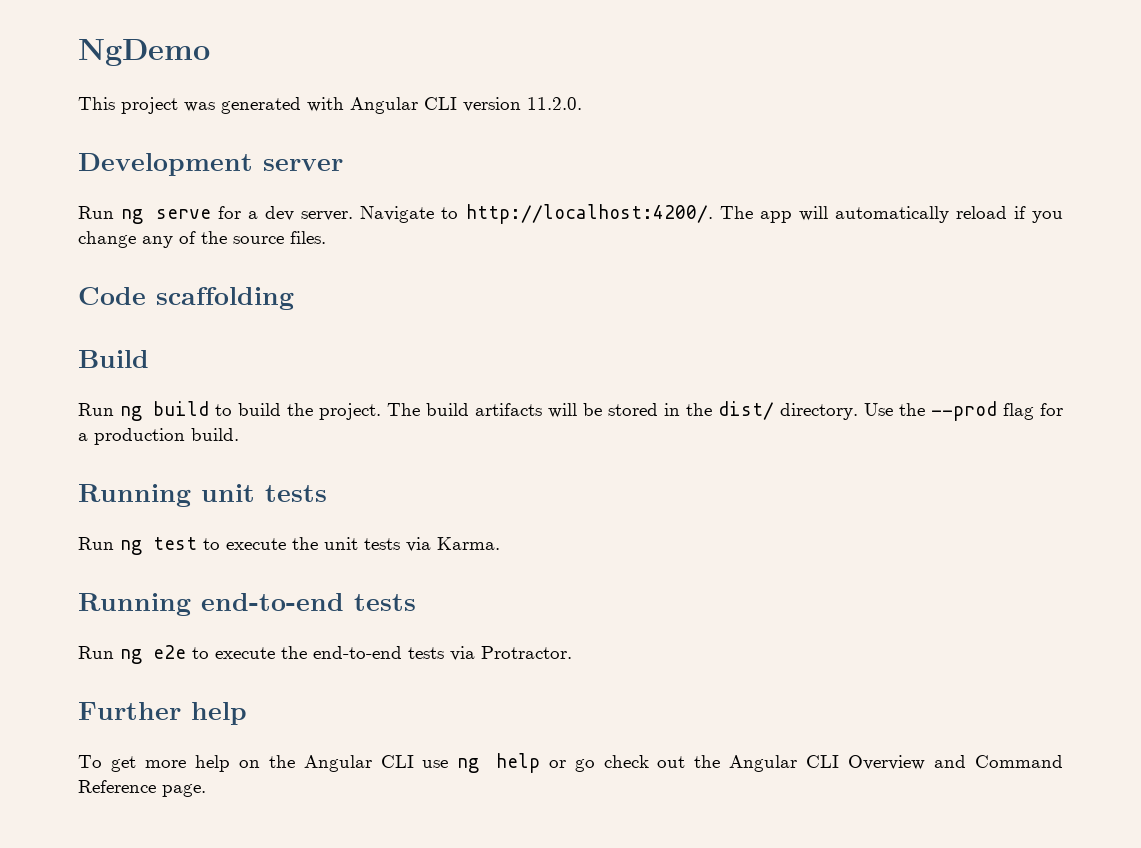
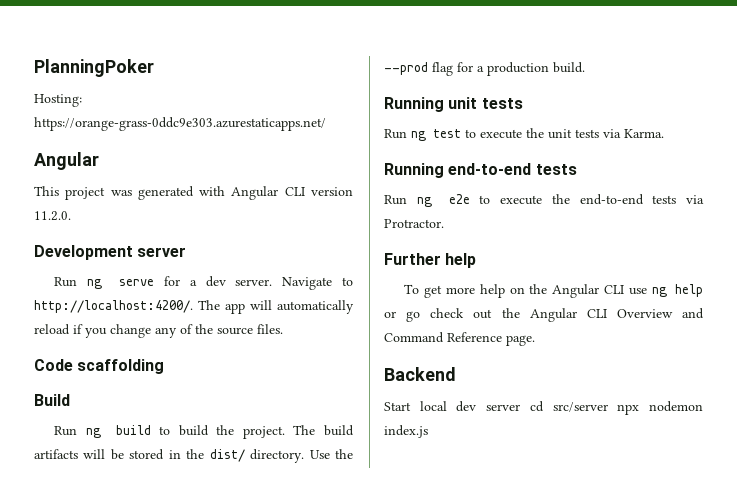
[78,39,210,66] NgDemo -> [34,59,154,77] [34,94,82,107] [34,117,326,131] [34,152,99,170] PlanningPoker // Hosting: https://orange-grass-0ddc9e303.azurestaticapps.net/ // Angular
(206, 790) none -> [384,367,456,381] [384,401,703,415] [384,425,428,438] // Backend // Start local dev server cd src/server npx nodemon index.js

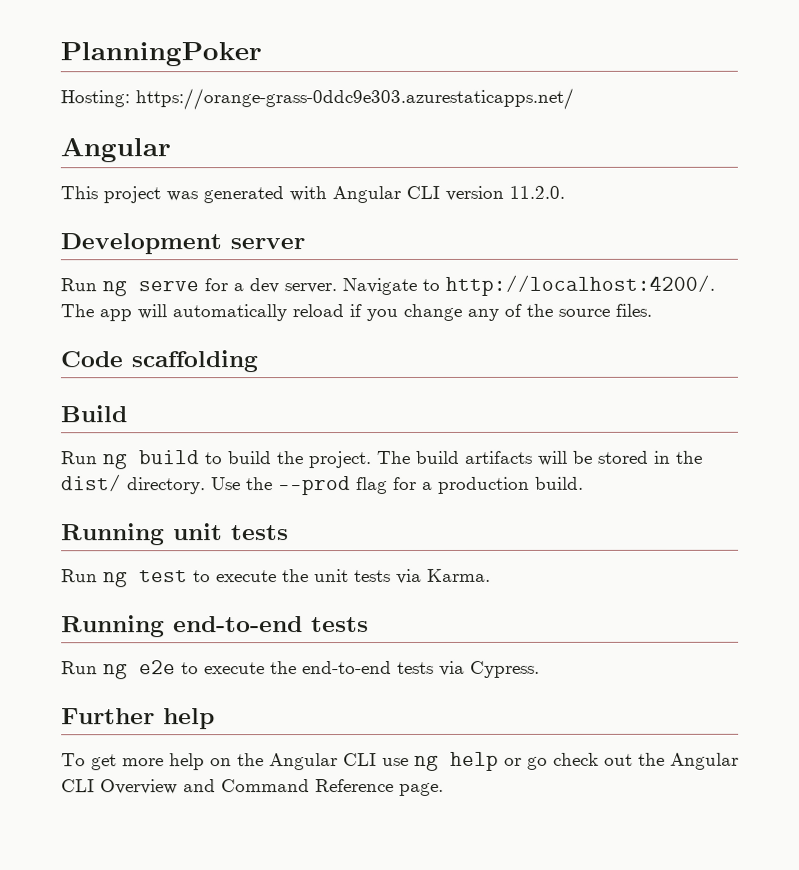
[384,219,444,228] Protractor. -> [470,660,540,678] Cypress.
[384,367,456,381] [384,401,703,415] [384,425,428,438] // Backend // Start local dev server cd src/server npx nodemon index.js -> (444, 789) none

